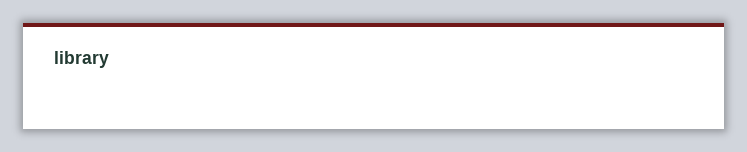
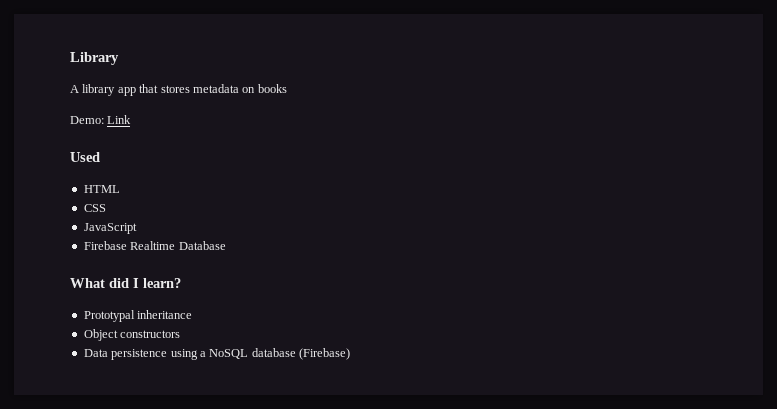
[54,51,109,68] library -> [70,52,119,65] [70,84,287,96] [70,115,132,124] [70,152,100,162] [83,185,120,193] [83,204,106,212] [83,223,137,234] [83,241,226,250] [70,278,181,288] [83,310,193,322] [83,329,181,341] [83,348,350,360] Library // A library app that stores metadata on books // Demo: Link // Used // HTML // CSS // JavaScript // Firebase Realtime Database // What did I learn? // Prototypal inheritance // Object constructors // Data persistence using a NoSQL database (Firebase)

